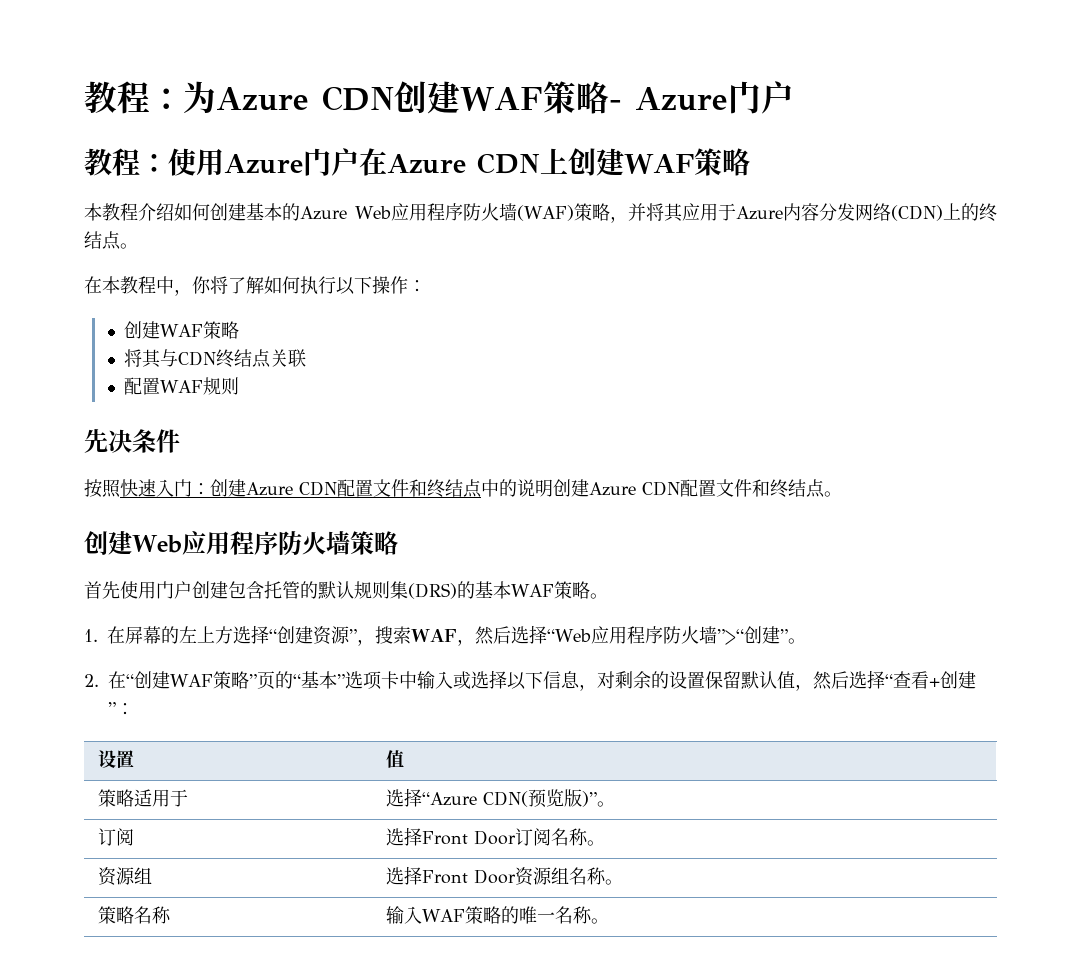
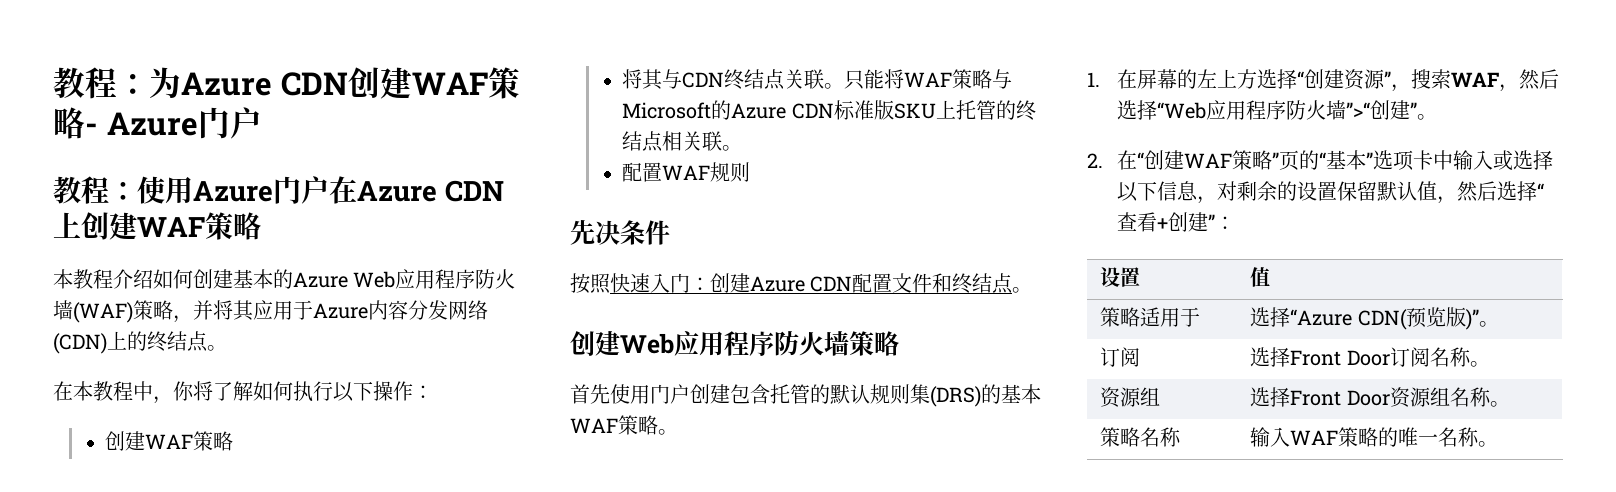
(307, 358) none -> [824,69,1013,90] [622,100,1036,121] [622,131,743,152] 。只能将WAF策略与Microsoft的Azure CDN标准版SKU上托管的终结点相关联。
[481,479,825,498] 中的说明创建Azure CDN配置文件和终结点 -> (1014, 283) none

